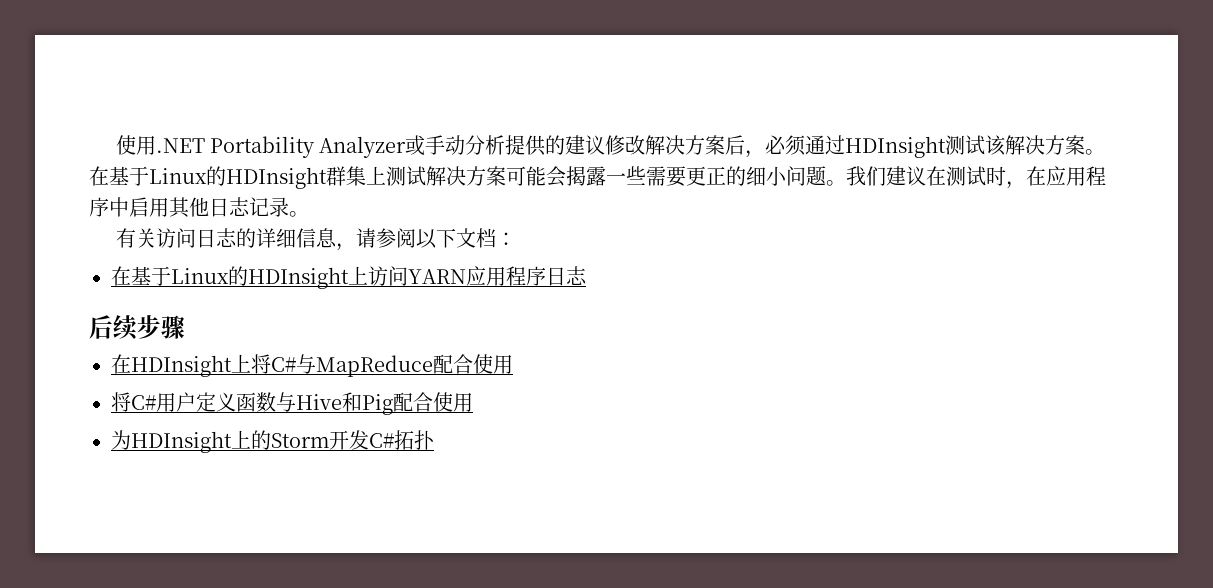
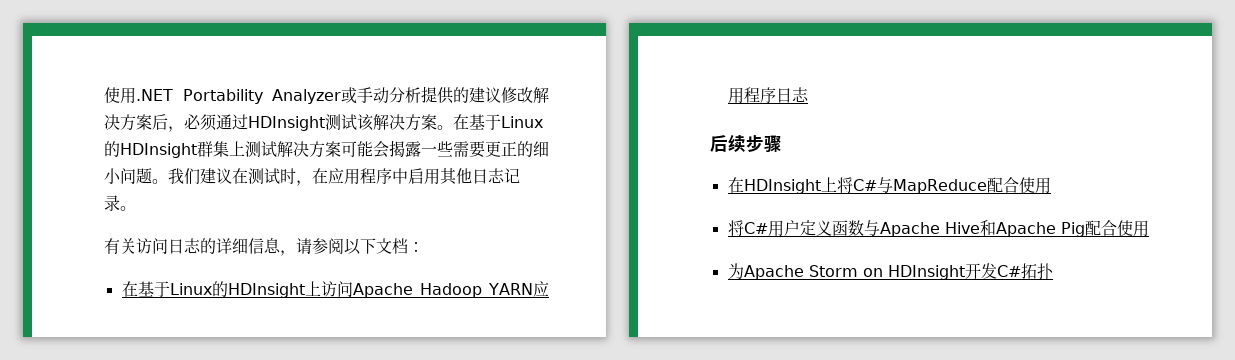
(408, 276) none -> [352,283,482,298] Apache Hadoop
[296,392,362,412] Hive和 -> [879,220,1056,237] Apache Hive和Apache
[131,430,329,453] HDInsight上的Storm -> [743,265,965,280] Apache Storm on HDInsight

